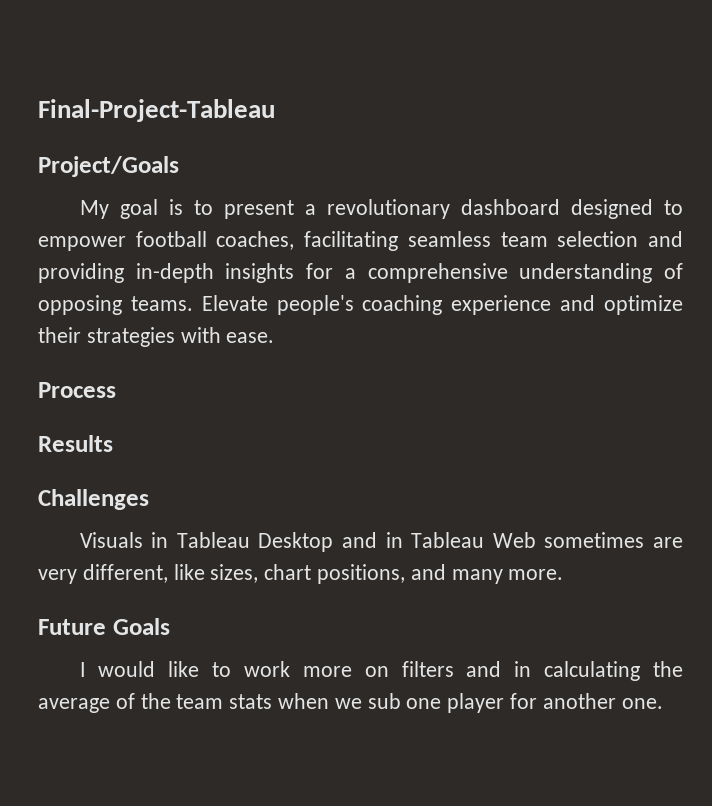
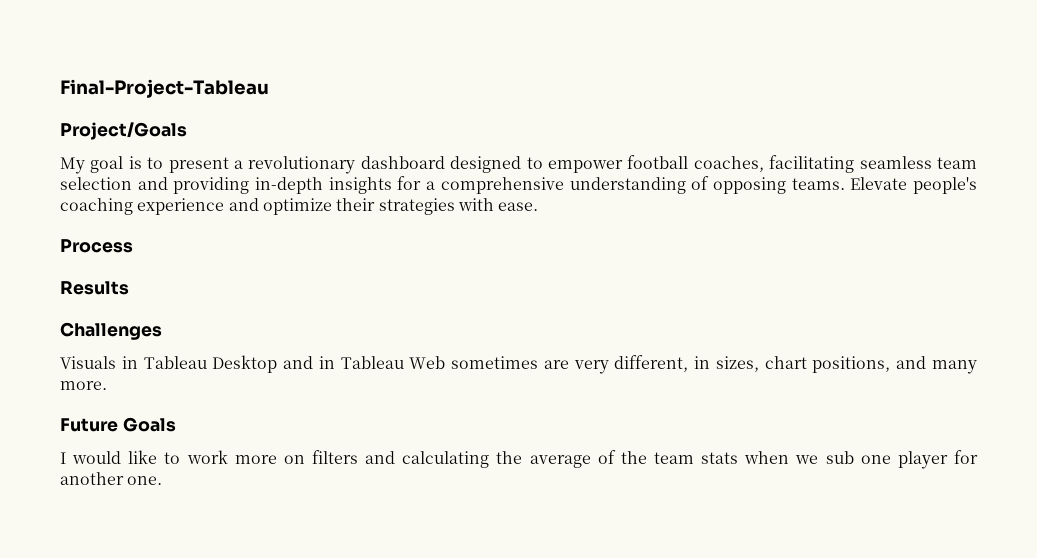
[173,564,205,580] like -> [694,356,711,369] in
[514,661,532,677] in -> (396, 457) none

